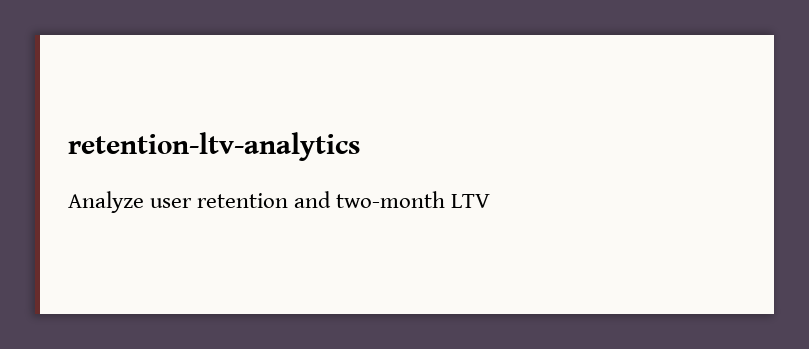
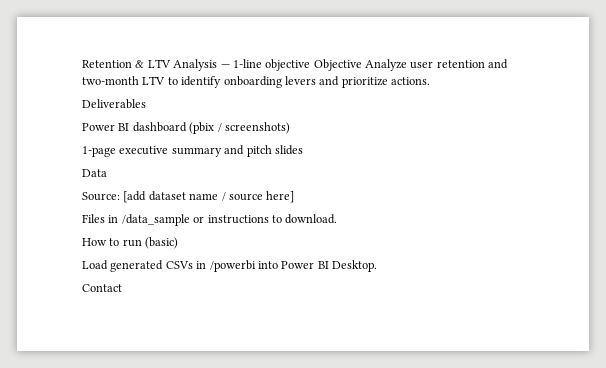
[68,132,360,161] retention-ltv-analytics // -> [82,59,362,71] Retention & LTV Analysis — 1-line objective Objective
(491, 201) none -> [167,76,430,88] [82,99,146,109] [82,122,290,134] [82,145,303,157] [82,169,107,177] [82,191,295,203] [82,214,338,226] [82,237,179,249] [82,260,377,272] [82,284,122,292] to identify onboarding levers and prioritize actions. // Deliverables // Power BI dashboard (pbix / screenshots) // 1-page executive summary and pitch slides // Data // Source: [add dataset name / source here] // Files in /data_sample or instructions to download. // How to run (basic) // Load generated CSVs in /powerbi into Power BI Desktop. // Contact

